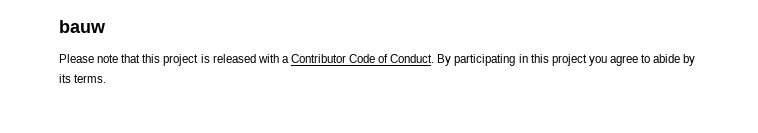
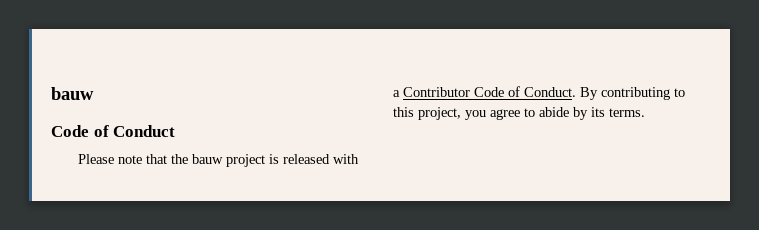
[59,20,106,33] bauw -> [51,87,94,100] [51,125,176,137] bauw // Code of Conduct
[142,54,161,63] this -> [170,154,223,164] the bauw
[454,54,587,66] participating in this project -> [601,87,685,100] [393,107,461,120] contributing to this project,

